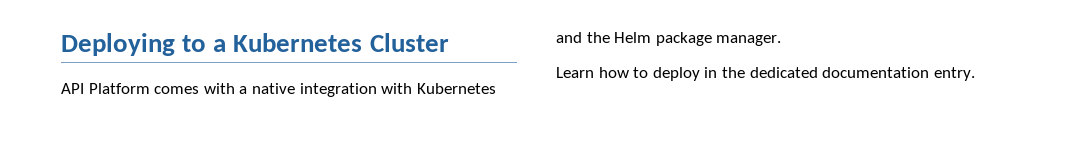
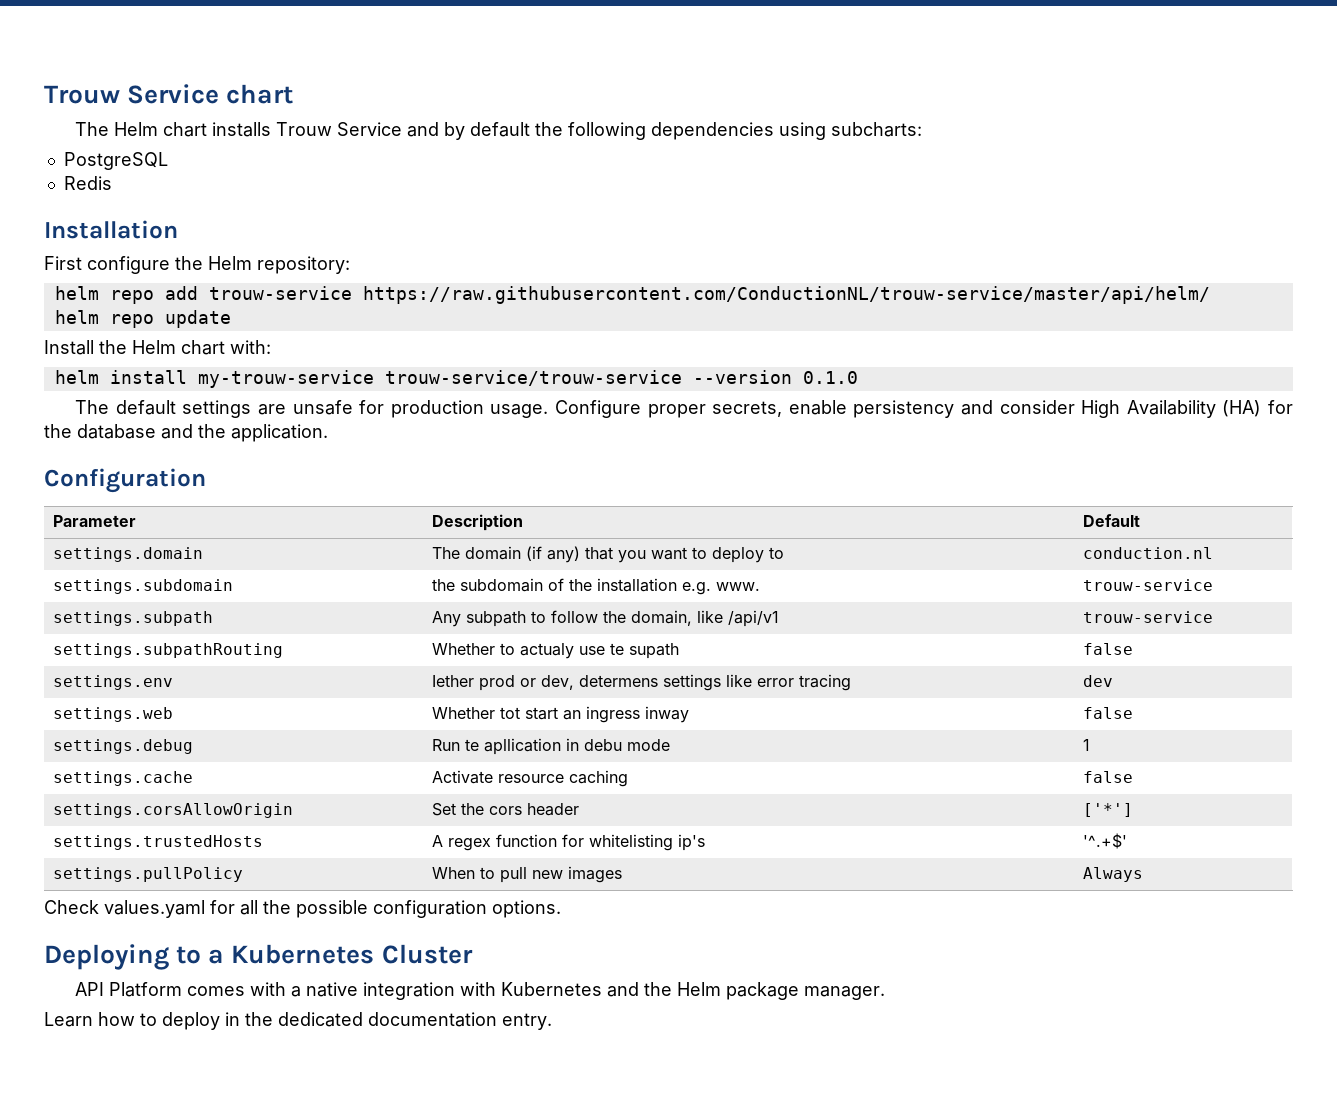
(61, 44) none -> [44,84,294,104] [75,122,923,140] [63,152,168,170] [63,176,112,190] [44,220,178,239] [44,256,350,274] [54,286,1210,304] [54,310,231,328] [44,340,271,355] [54,370,858,388] [75,400,1293,418] [44,424,328,442] [44,468,206,493] [52,515,136,527] [431,514,523,531] [1082,514,1140,527] [52,547,203,562] [431,546,784,563] [1082,547,1213,559] [52,579,233,594] [431,578,760,595] [1082,579,1213,591] [52,611,213,626] [431,610,779,627] [1082,611,1213,623] [52,643,283,658] [431,643,679,659] [1082,643,1133,655] [52,675,173,690] [431,674,851,691] [1082,675,1113,687] [52,707,173,722] [431,706,689,723] [1082,707,1133,719] [52,739,193,754] [431,738,670,755] [1082,739,1090,751] [52,771,193,786] [431,770,628,787] [1082,771,1133,783] [52,803,293,818] [431,803,579,816] [1082,803,1133,817] [52,835,263,850] [431,834,705,851] [1082,833,1127,849] [52,867,243,882] [431,866,622,883] [1082,867,1143,882] [44,900,561,918] Trouw Service chart // The Helm chart installs Trouw Service and by default the following dependencies using subcharts: // PostgreSQL // Redis // Installation // First configure the Helm repository: // helm repo add trouw-service https://raw.githubusercontent.com/ConductionNL/trouw-service/master/api/helm/ // helm repo update // Install the Helm chart with: // helm install my-trouw-service trouw-service/trouw-service --version 0.1.0 // The default settings are unsafe for production usage. Configure proper secrets, enable persistency and consider High Availability (HA) for the database and the application. // Configuration // Parameter | Description | Default // settings.domain | The domain (if any) that you want to deploy to | conduction.nl // settings.subdomain | the subdomain of the installation e.g. www. | trouw-service // settings.subpath | Any subpath to follow the domain, like /api/v1 | trouw-service // settings.subpathRouting | Whether to actualy use te supath | false // settings.env | Iether prod or dev, determens settings like error tracing | dev // settings.web | Whether tot start an ingress inway | false // settings.debug | Run te apllication in debu mode | 1 // settings.cache | Activate resource caching | false // settings.corsAllowOrigin | Set the cors header | ['*'] // settings.trustedHosts | A regex function for whitelisting ip's | '^.+$' // settings.pullPolicy | When to pull new images | Always // Check values.yaml for all the possible configuration options. //

